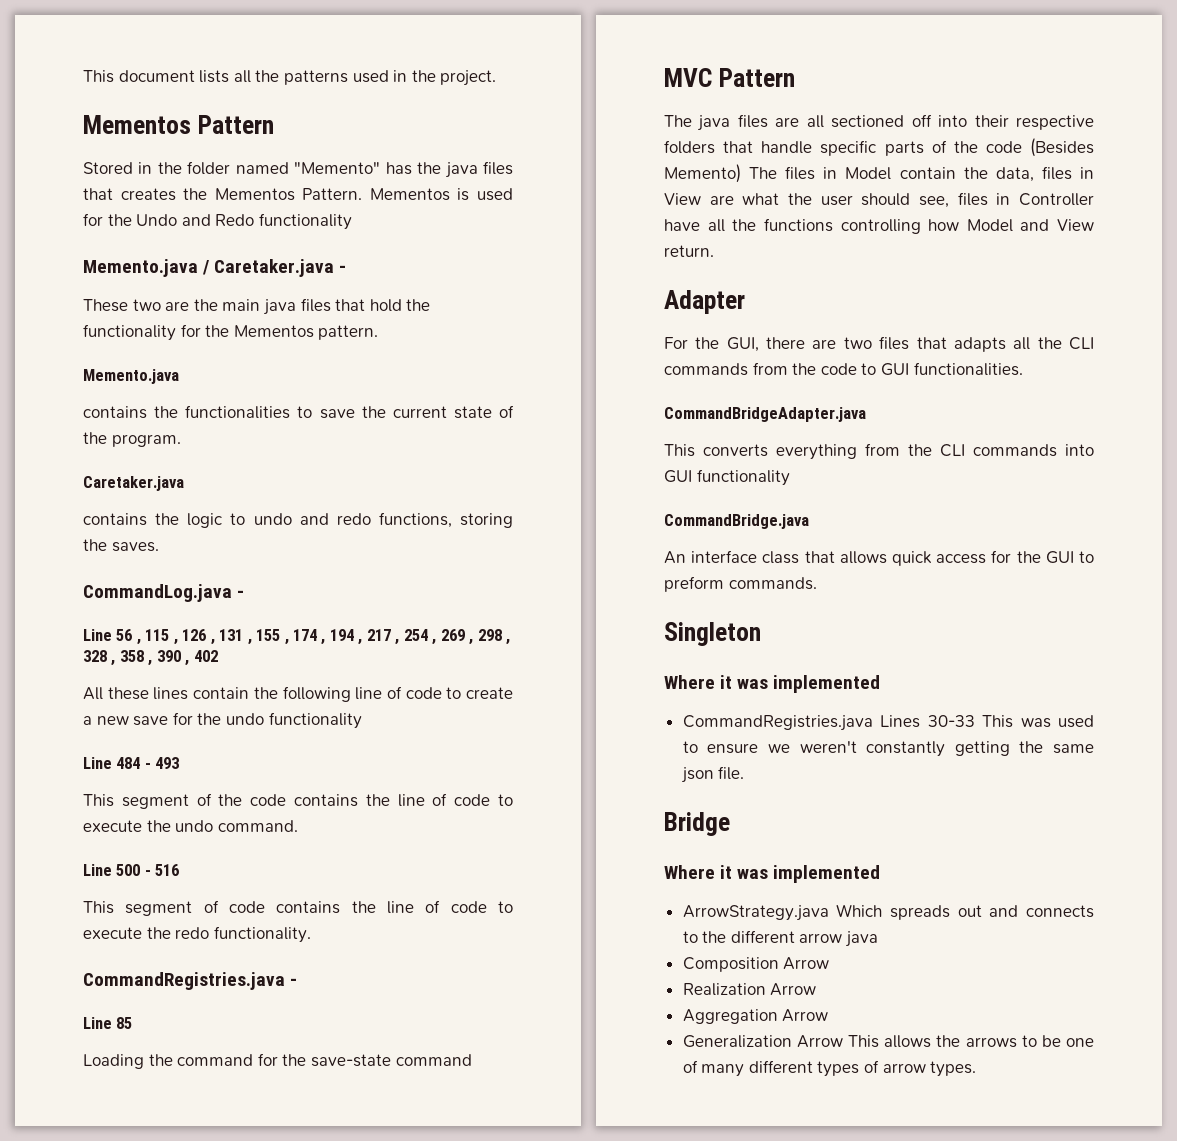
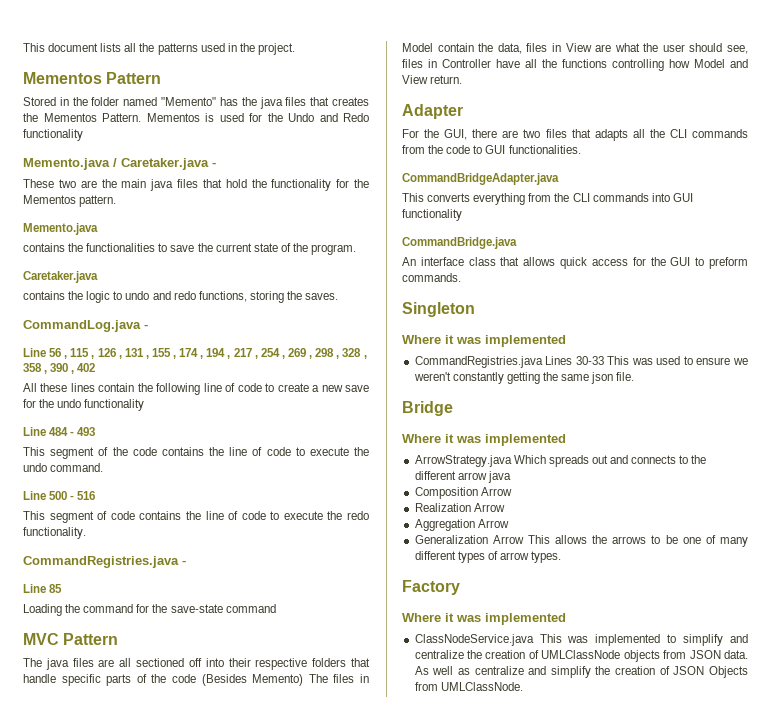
(977, 1069) none -> [402,580,460,595] [402,613,566,625] [414,634,748,646] [414,650,748,662] [414,666,748,678] [414,682,523,691] // Factory // Where it was implemented // ClassNodeService.java This was implemented to simplify and centralize the creation of UMLClassNode objects from JSON data. As well as centralize and simplify the creation of JSON Objects from UMLClassNode.

